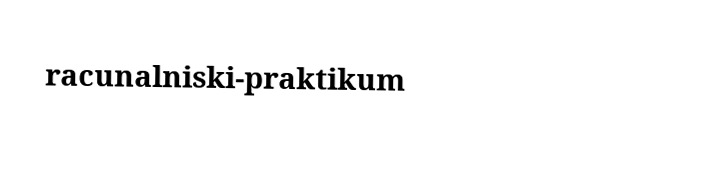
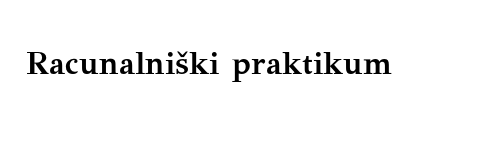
[45,63,406,98] racunalniski-praktikum -> [26,51,392,82] Racunalniški praktikum

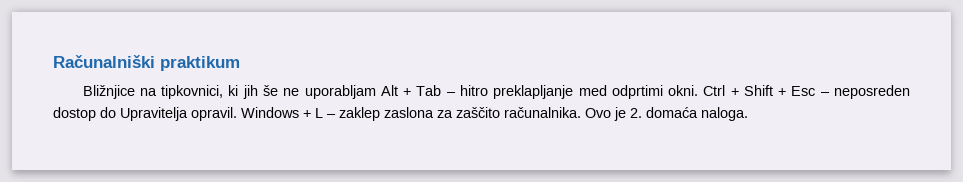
[26,51,219,75] Racunalniški -> [53,55,155,68] Računalniški
(392, 67) none -> [82,85,911,99] [53,107,748,121] // Bližnjice na tipkovnici, ki jih še ne uporabljam Alt + Tab – hitro preklapljanje med odprtimi okni. Ctrl + Shift + Esc – neposreden dostop do Upravitelja opravil. Windows + L – zaklep zaslona za zaščito računalnika. Ovo je 2. domaća naloga.

